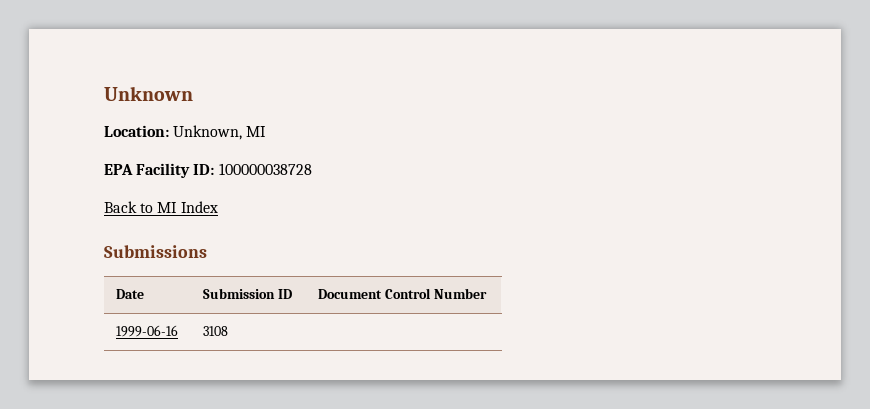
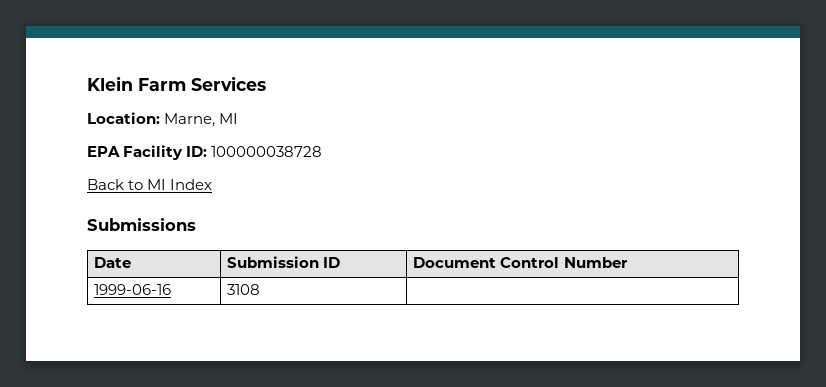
[104,86,193,101] Unknown -> [87,76,266,91] Klein Farm Services
[173,125,243,140] Unknown, -> [164,113,216,127] Marne,

